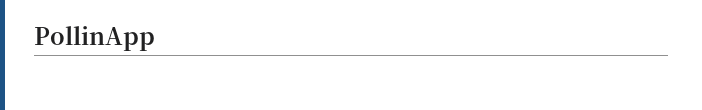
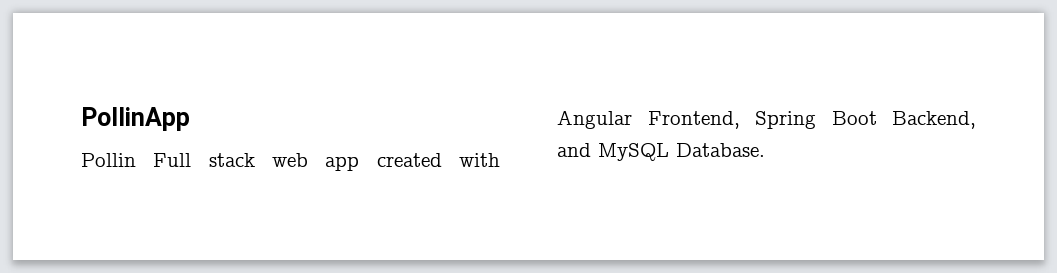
(155, 38) none -> [81,153,500,171] [557,110,976,129] [557,143,765,161] // Pollin Full stack web app created with Angular Frontend, Spring Boot Backend, and MySQL Database.

